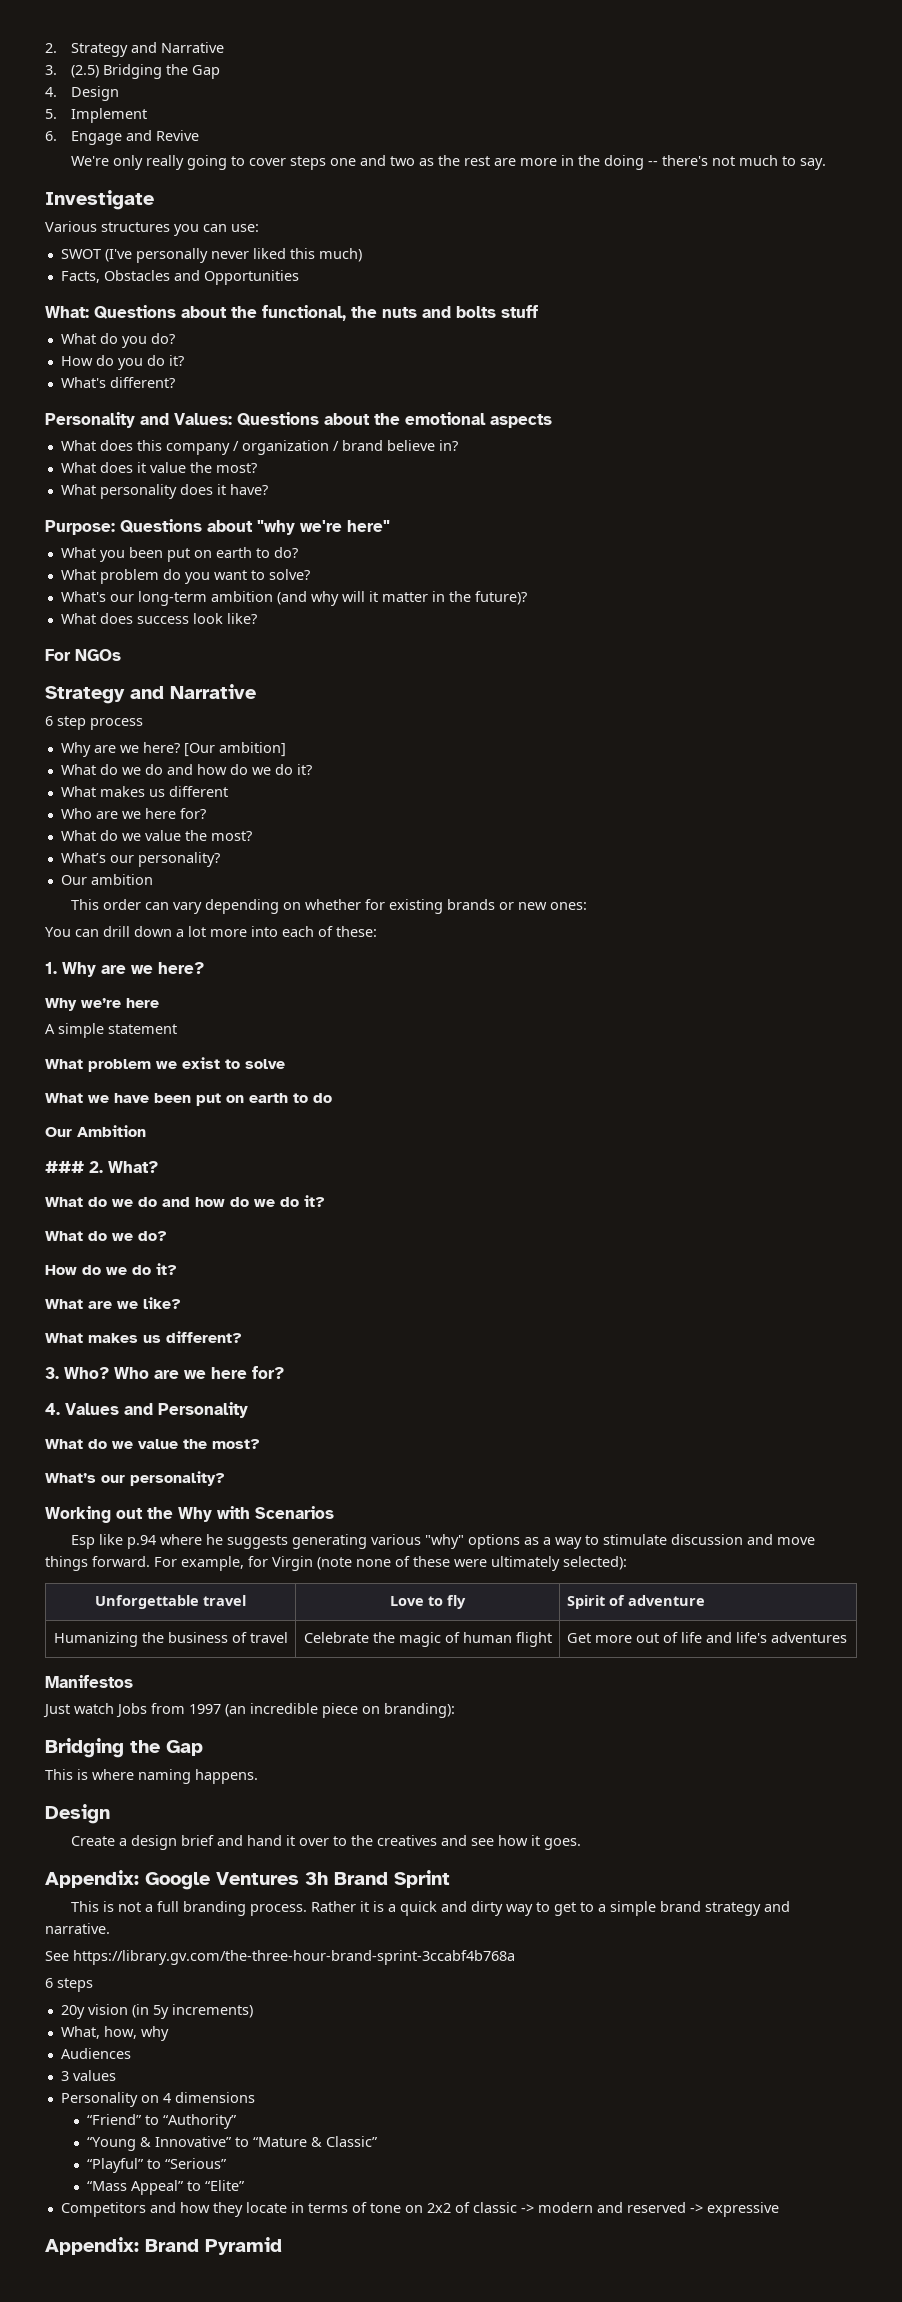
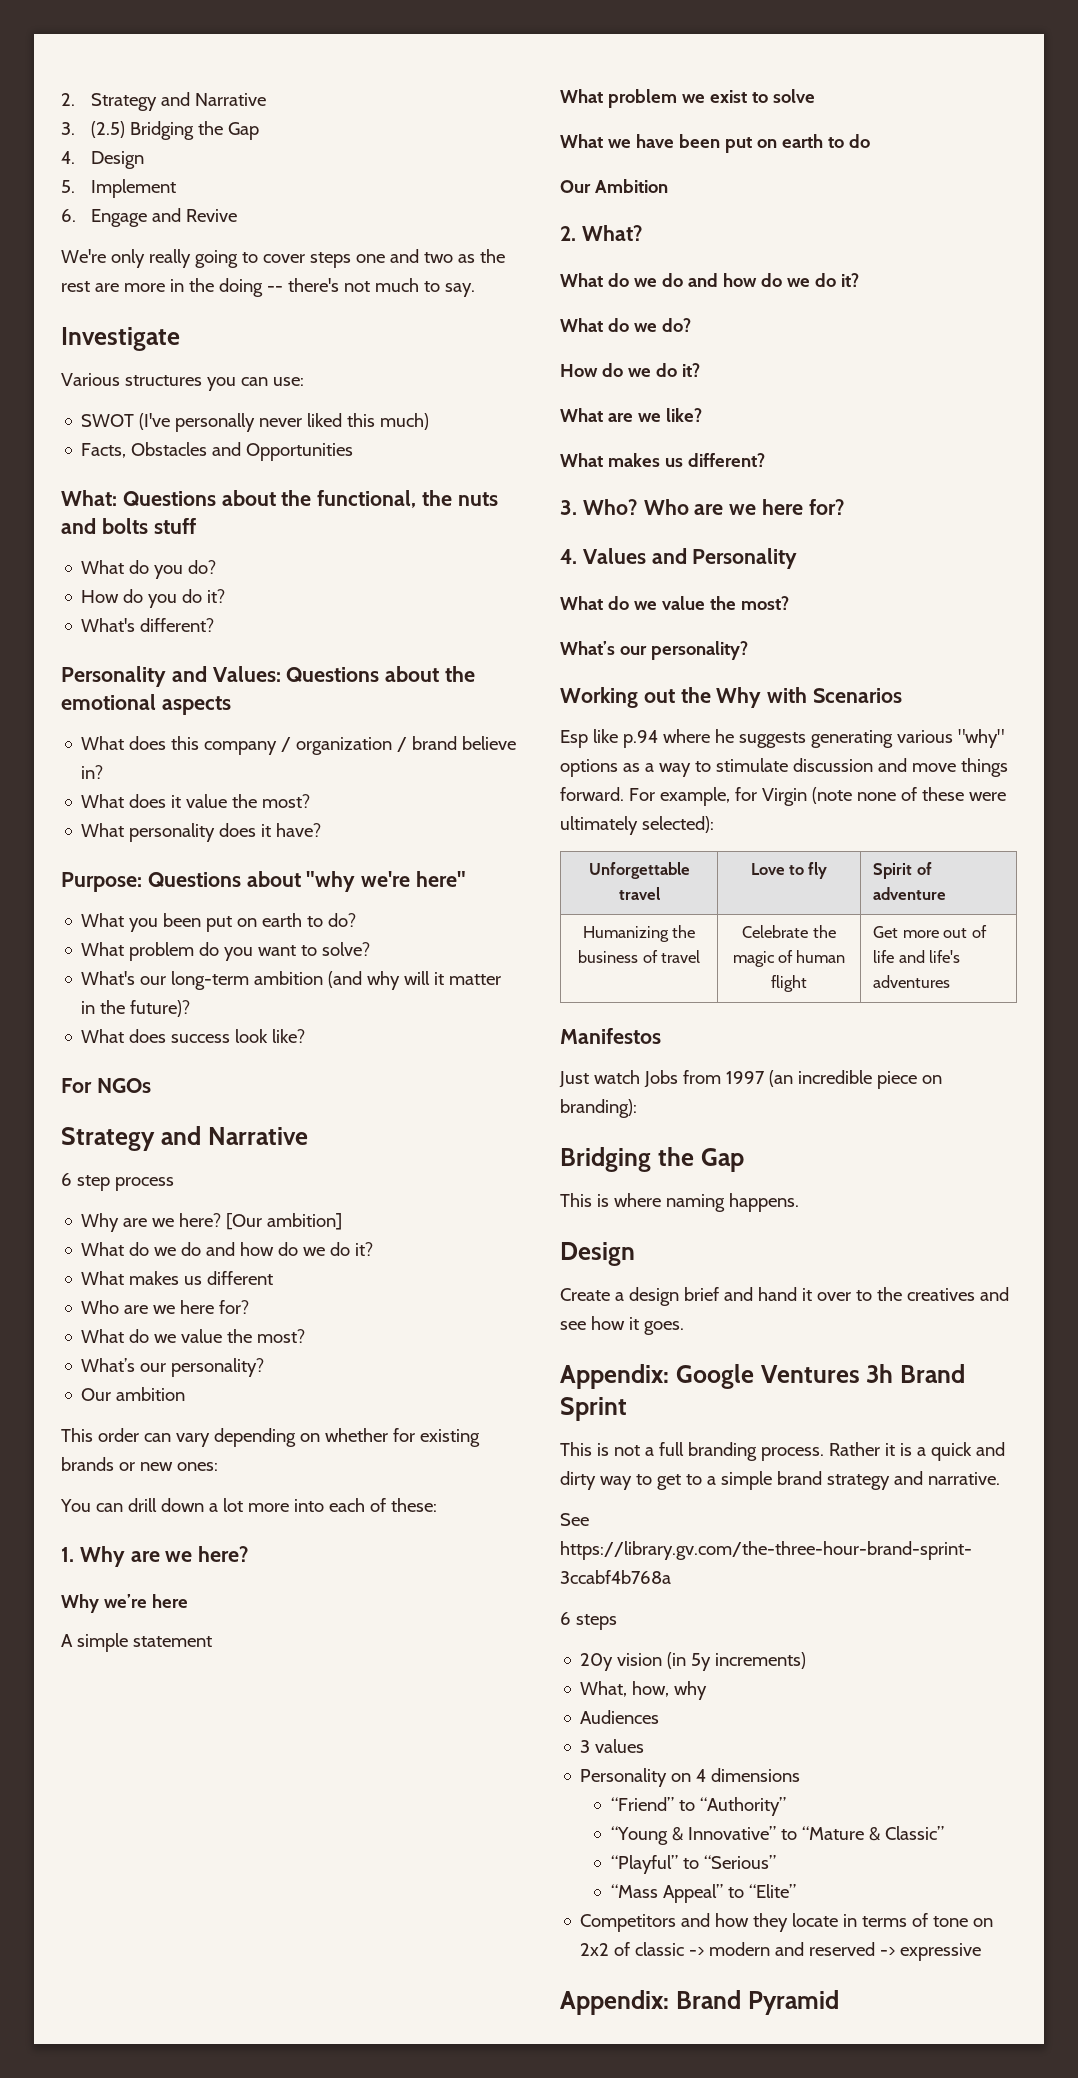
[45,1161,84,1173] ### -> (668, 186) none

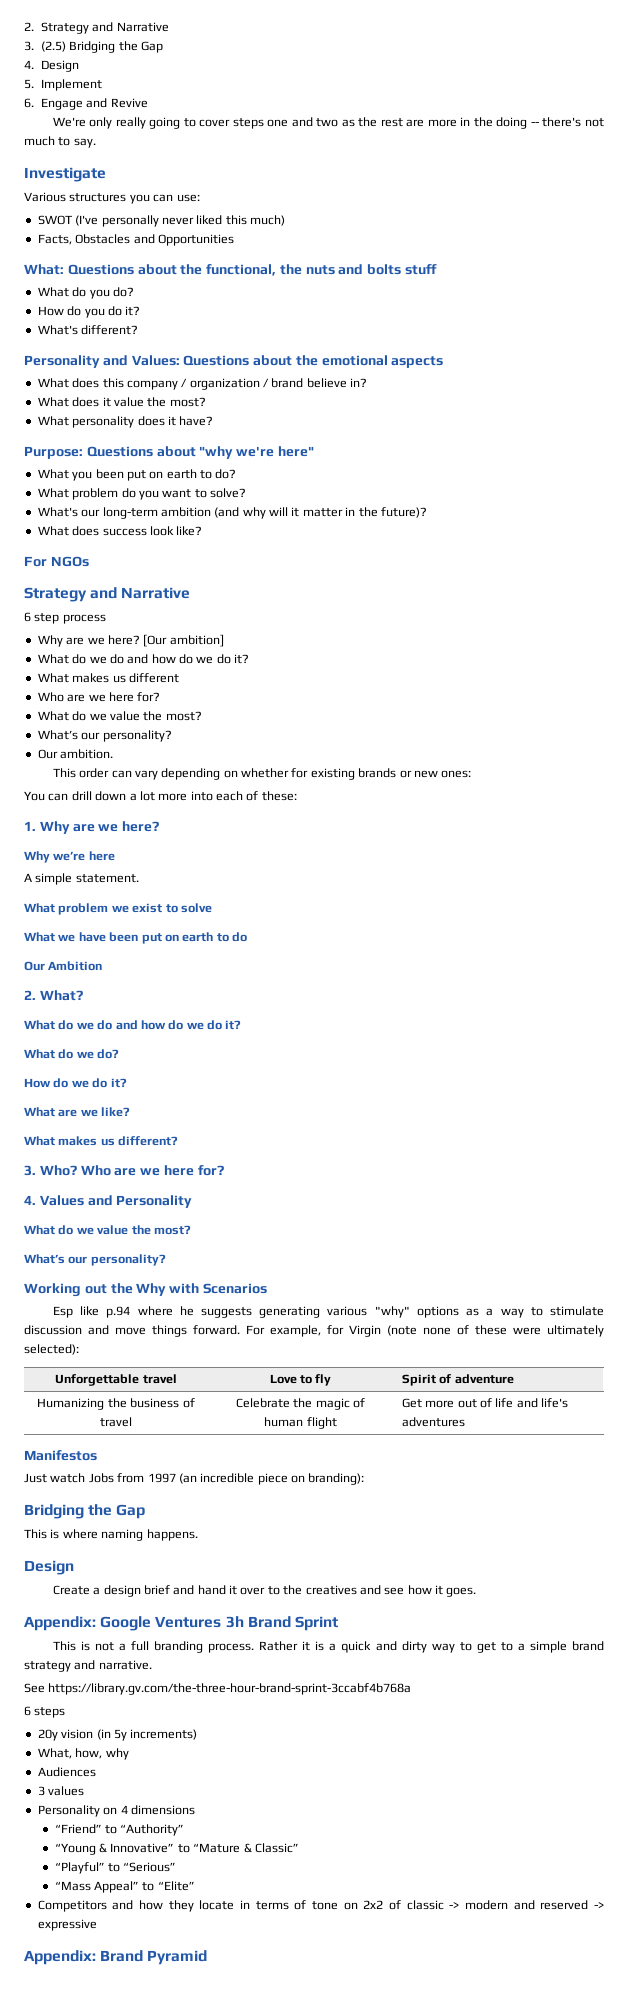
[116,1387,186,1401] ambition -> [60,749,114,759] ambition.
[132,1636,212,1647] statement -> [75,874,139,883] statement.

